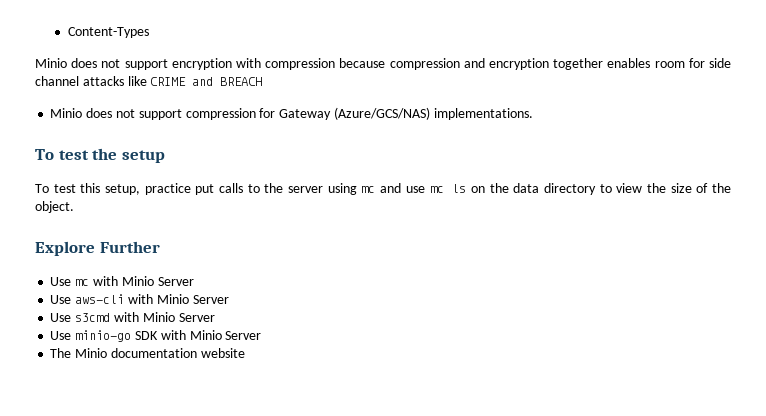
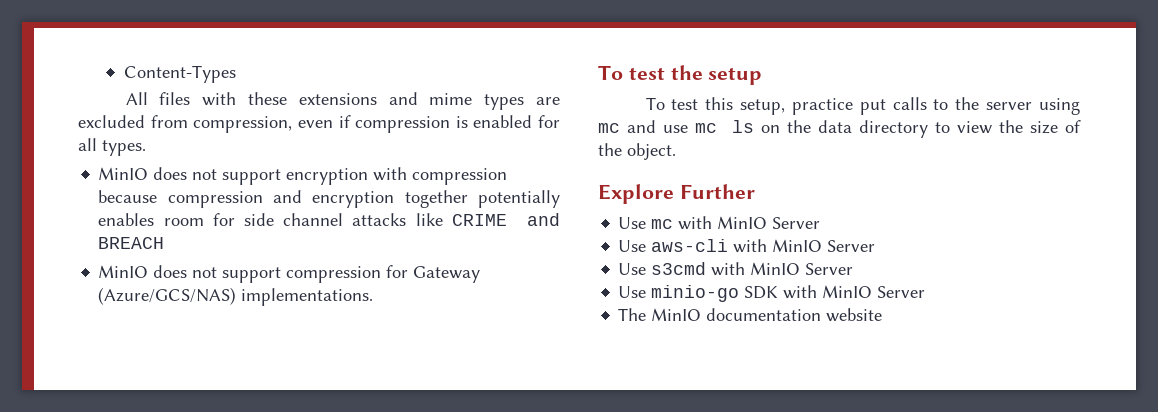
[35,58,67,68] Minio -> [125,92,560,110] [78,115,560,133] [78,138,146,156] [98,167,149,180] All files with these extensions and mime types are excluded from compression, even if compression is enabled for all types. // MinIO
(604, 64) none -> [477,190,560,208] potentially
[50,108,83,118] Minio -> [98,265,149,278] MinIO
[121,276,154,286] Minio -> [717,216,768,229] MinIO
[156,294,189,304] Minio -> [772,239,823,252] MinIO
[142,312,175,322] Minio -> [750,262,801,275] MinIO
[189,330,222,340] Minio -> [822,285,873,298] MinIO
[75,348,108,358] Minio -> [651,308,702,321] MinIO

